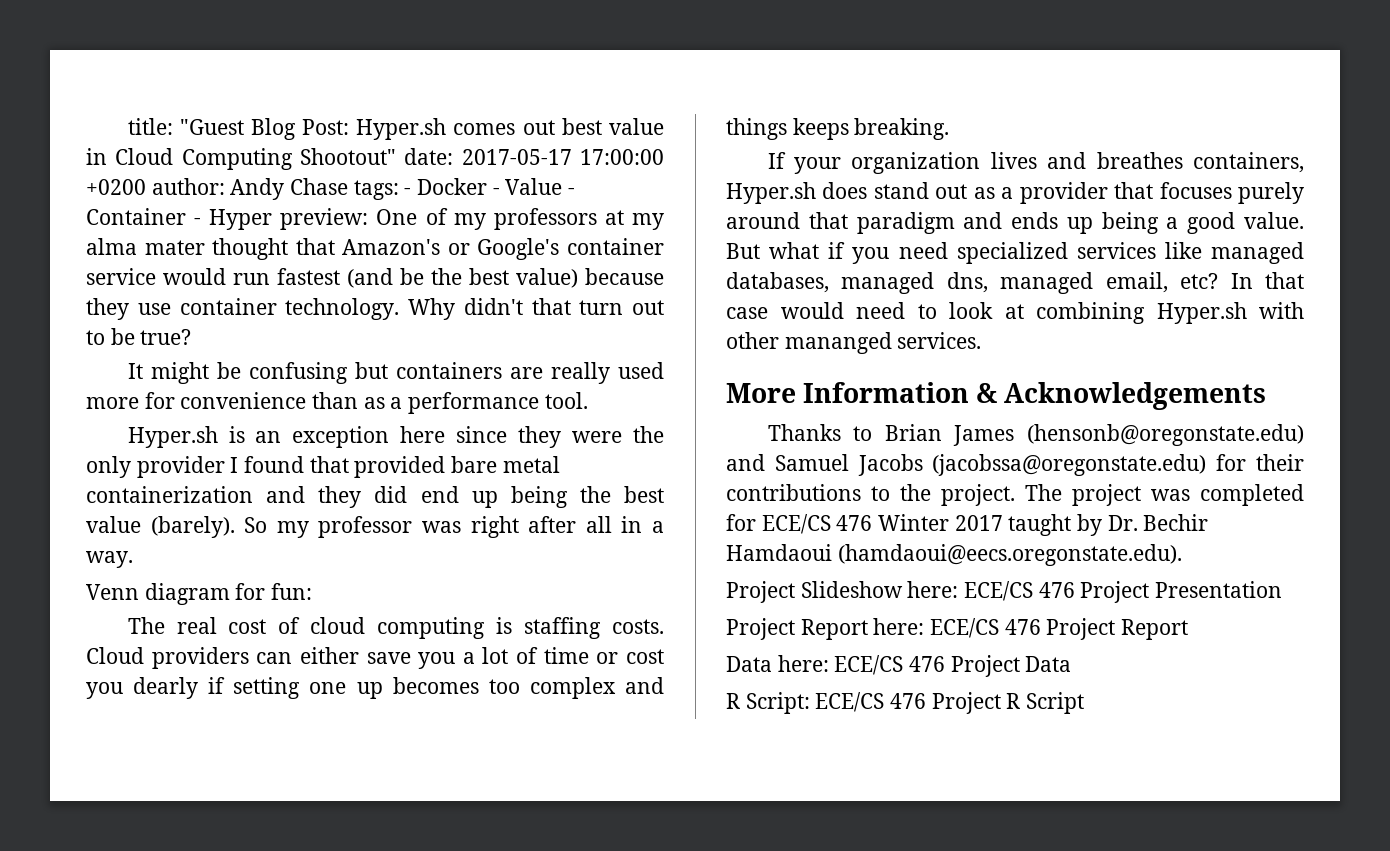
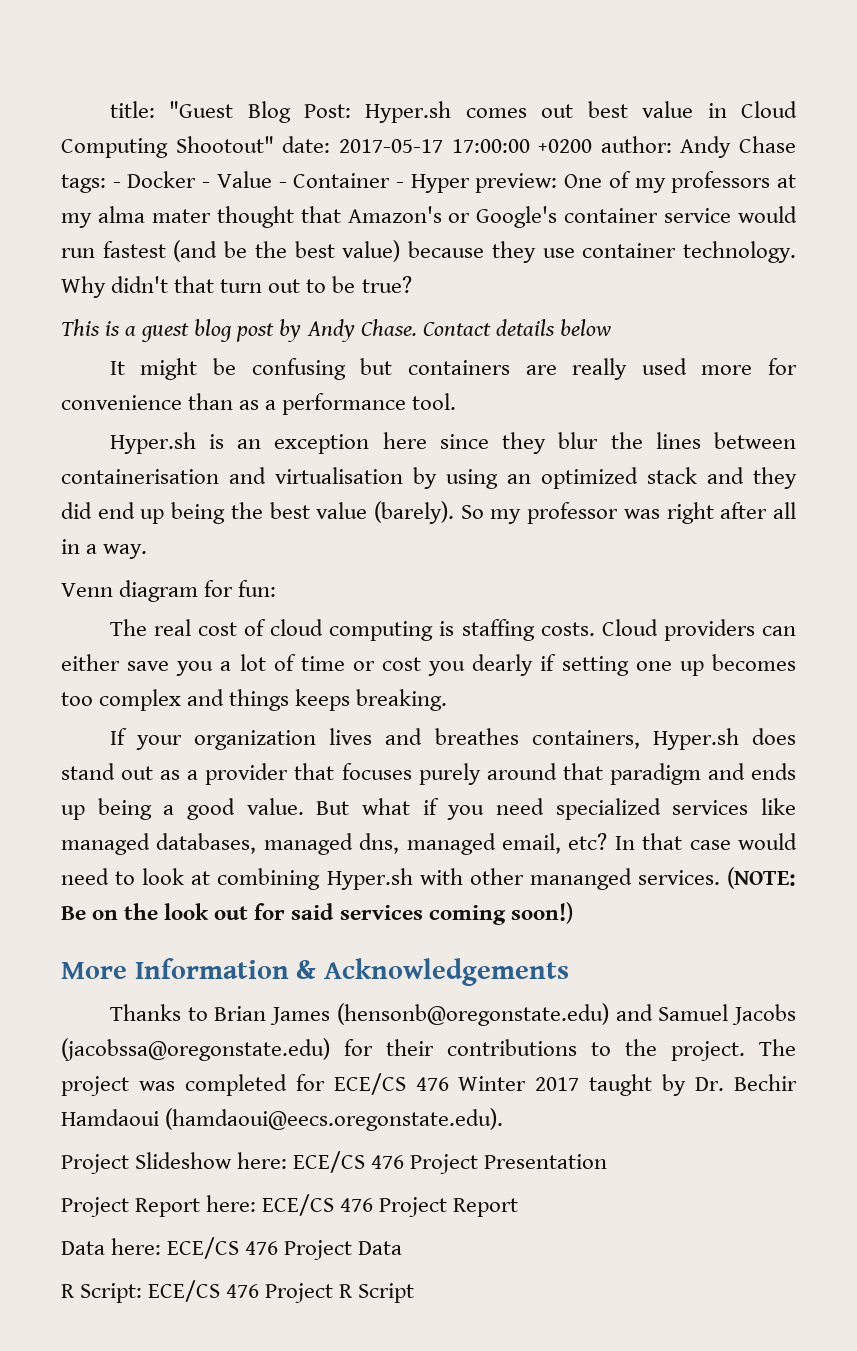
(192, 337) none -> [61,319,611,342] // This is a guest blog post by Andy Chase. Contact details below
[572,426,664,443] [86,456,560,478] [86,486,253,503] were the only provider I found that provided bare metal containerization -> [558,432,797,449] [61,467,697,489] blur the lines between containerisation and virtualisation by using an optimized stack
(982, 340) none -> [727,867,797,889] [61,902,573,925] (NOTE: Be on the look out for said services coming soon!)

